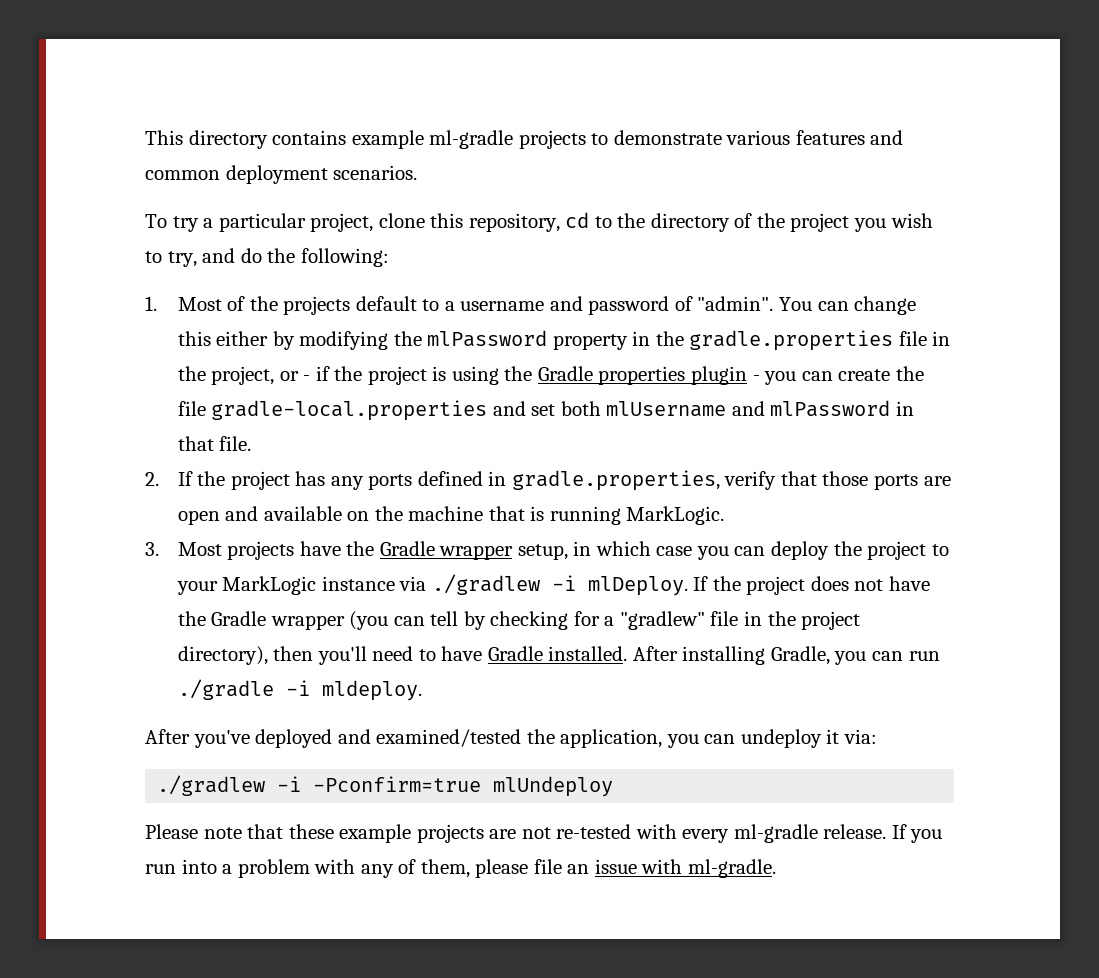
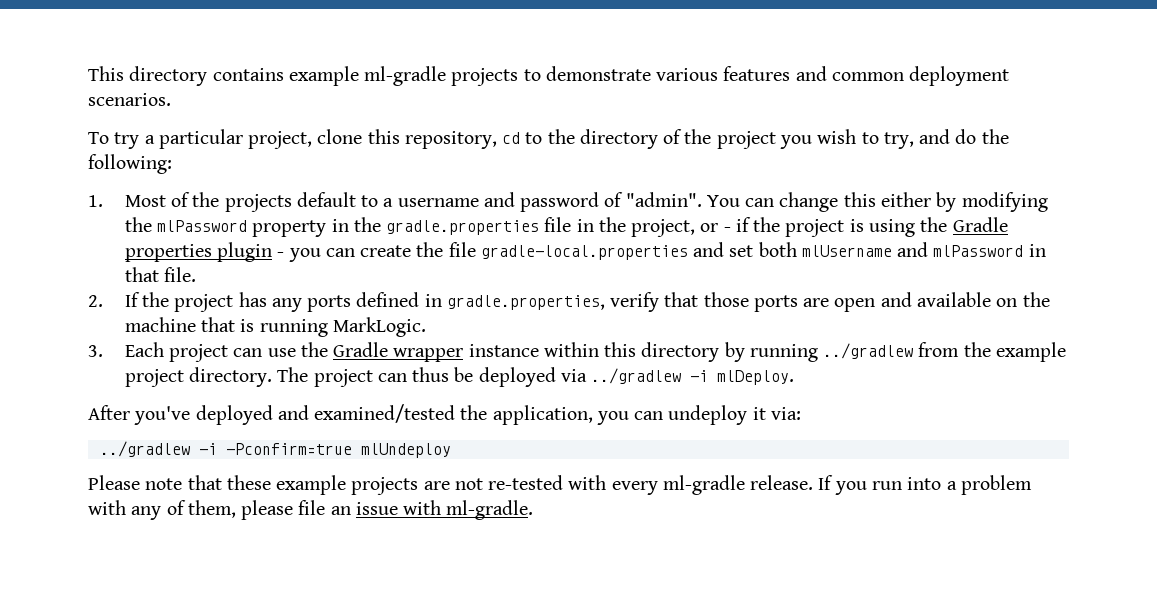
[177,541,949,560] [176,574,930,596] [177,611,861,630] [177,646,940,665] [177,679,422,701] Most projects have the Gradle wrapper setup, in which case you can deploy the project to your MarkLogic instance via ./gradlew -i mlDeploy. If the project does not have the Gradle wrapper (you can tell by checking for a "gradlew" file in the project directory), then you'll need to have Gradle installed. After installing Gradle, you can run ./gradle -i mldeploy. -> [124,342,1066,362] [124,367,795,387] Each project can use the Gradle wrapper instance within this directory by running ../gradlew from the example project directory. The project can thus be deployed via ../gradlew -i mlDeploy.
[157,775,266,796] ./gradlew -> [99,441,190,457] ../gradlew

